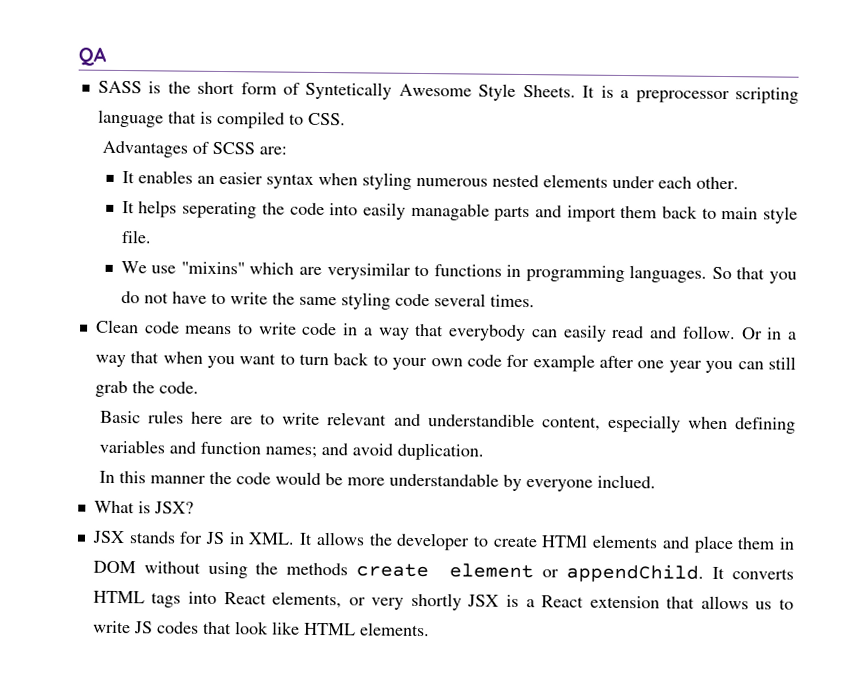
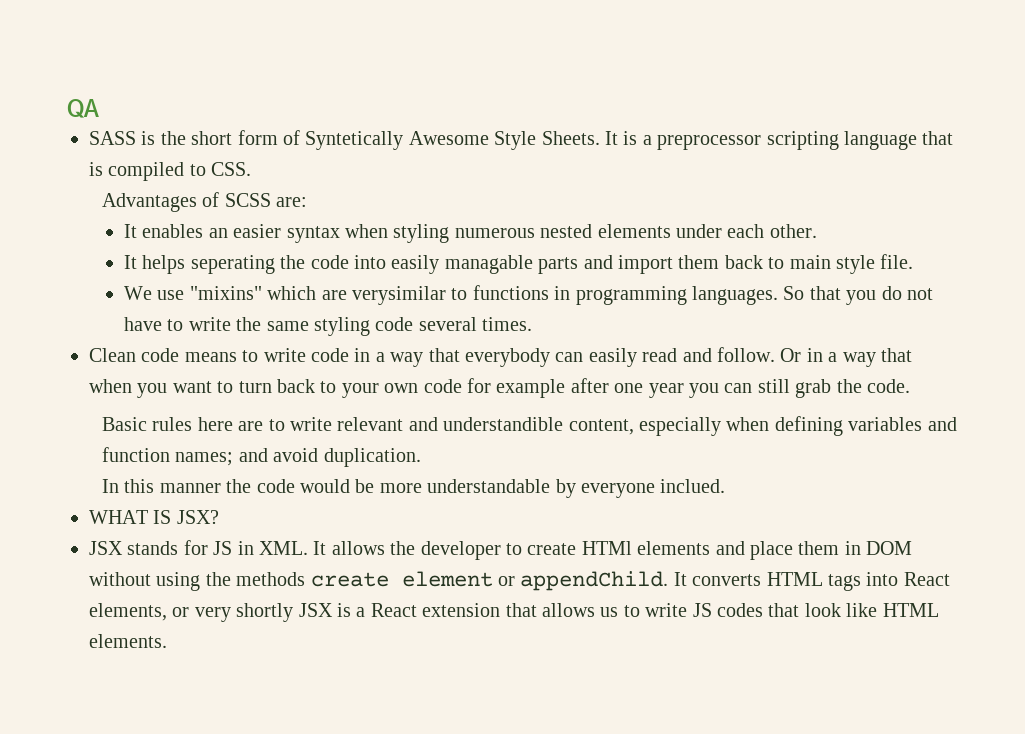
[93,500,151,514] What is -> [89,510,172,524] WHAT IS

